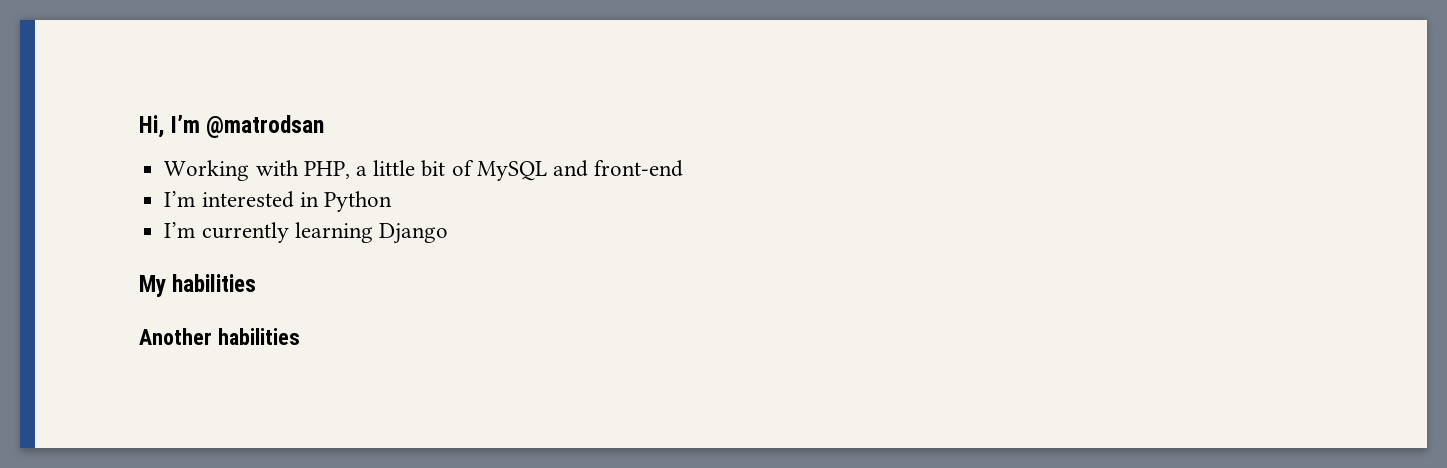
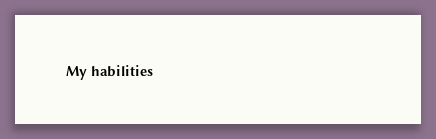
[139,115,325,138] [164,160,684,181] [164,191,392,212] [164,222,448,244] Hi, I’m @matrodsan // Working with PHP, a little bit of MySQL and front-end // I’m interested in Python // I’m currently learning Django // -> (66, 73) none
[139,328,300,345] // Another habilities -> (153, 71) none

